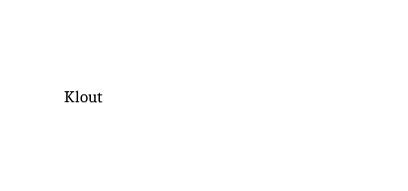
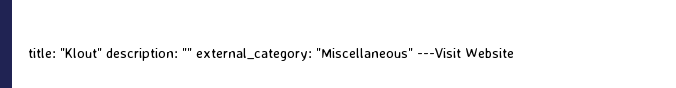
[63,90,104,103] Klout -> [28,48,514,61] title: "Klout" description: "" external_category: "Miscellaneous" ---Visit Website

